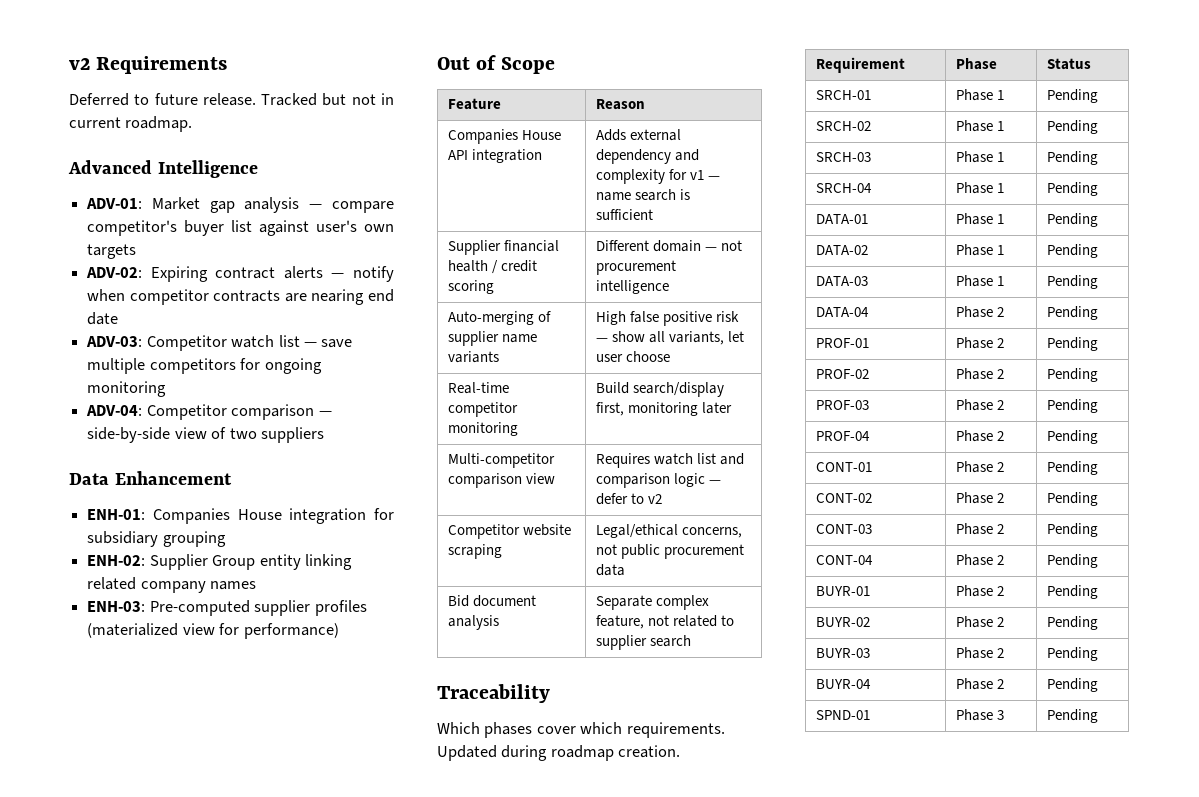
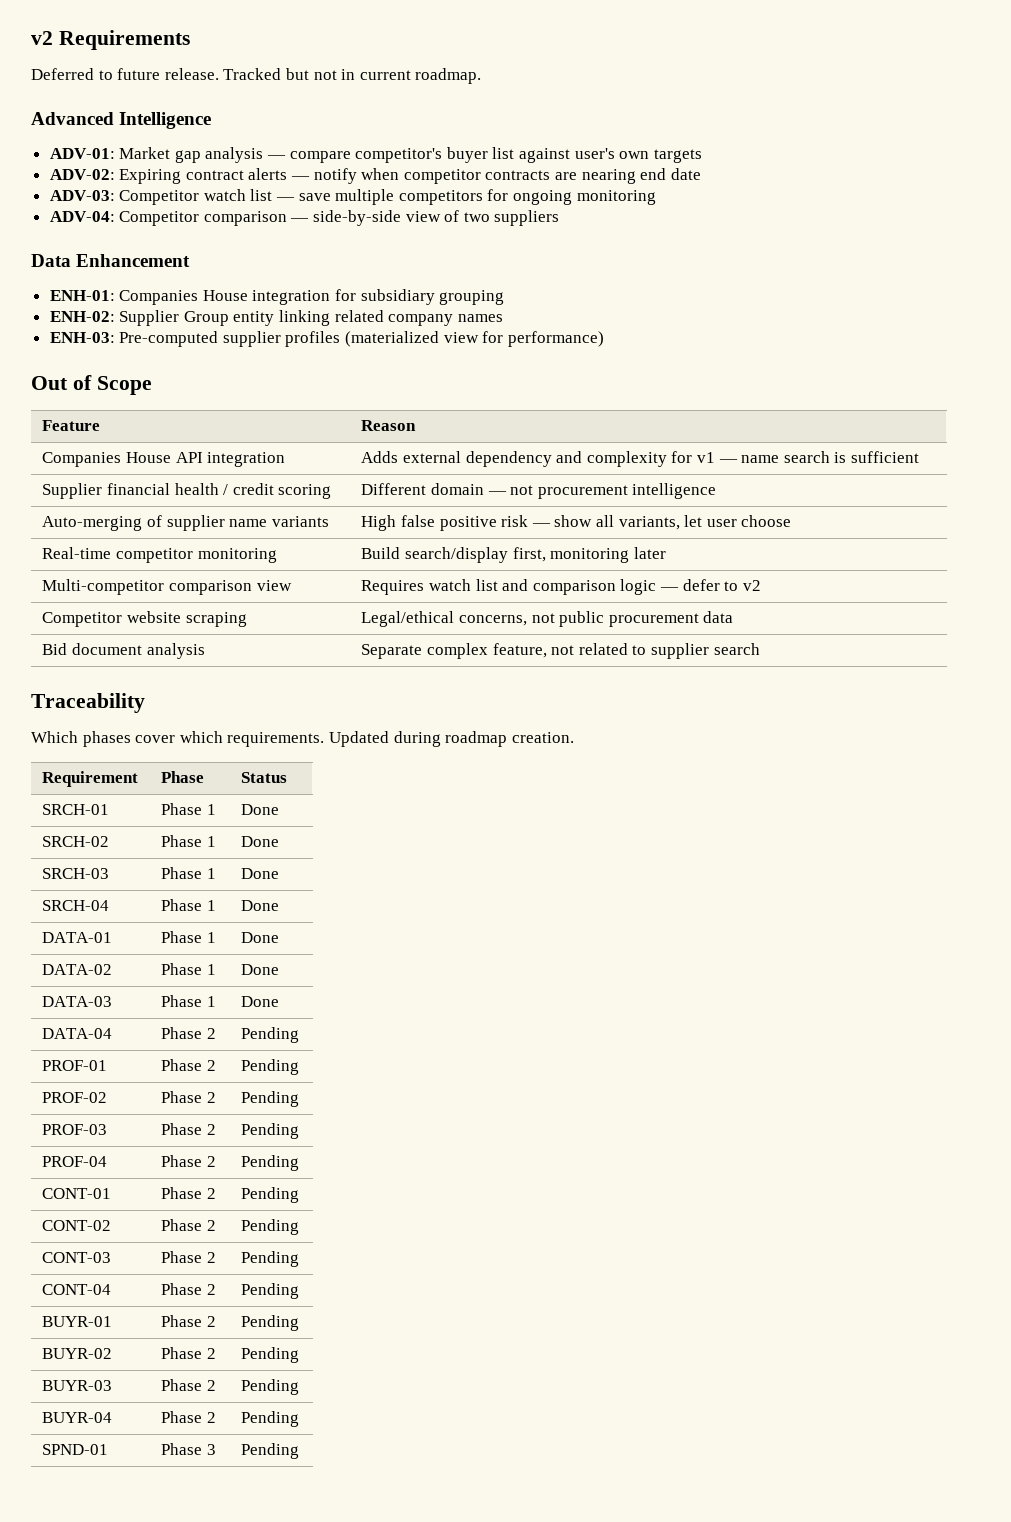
[1047,89,1099,103] Pending -> [241,804,280,815] Done
[1047,120,1099,134] Pending -> [241,836,280,847] Done
[1047,151,1099,165] Pending -> [241,868,280,879] Done
[1047,182,1099,196] Pending -> [241,900,280,911] Done
[1047,213,1099,227] Pending -> [241,932,280,943] Done
[1047,244,1099,258] Pending -> [241,964,280,975] Done
[1047,275,1099,289] Pending -> [241,996,280,1007] Done

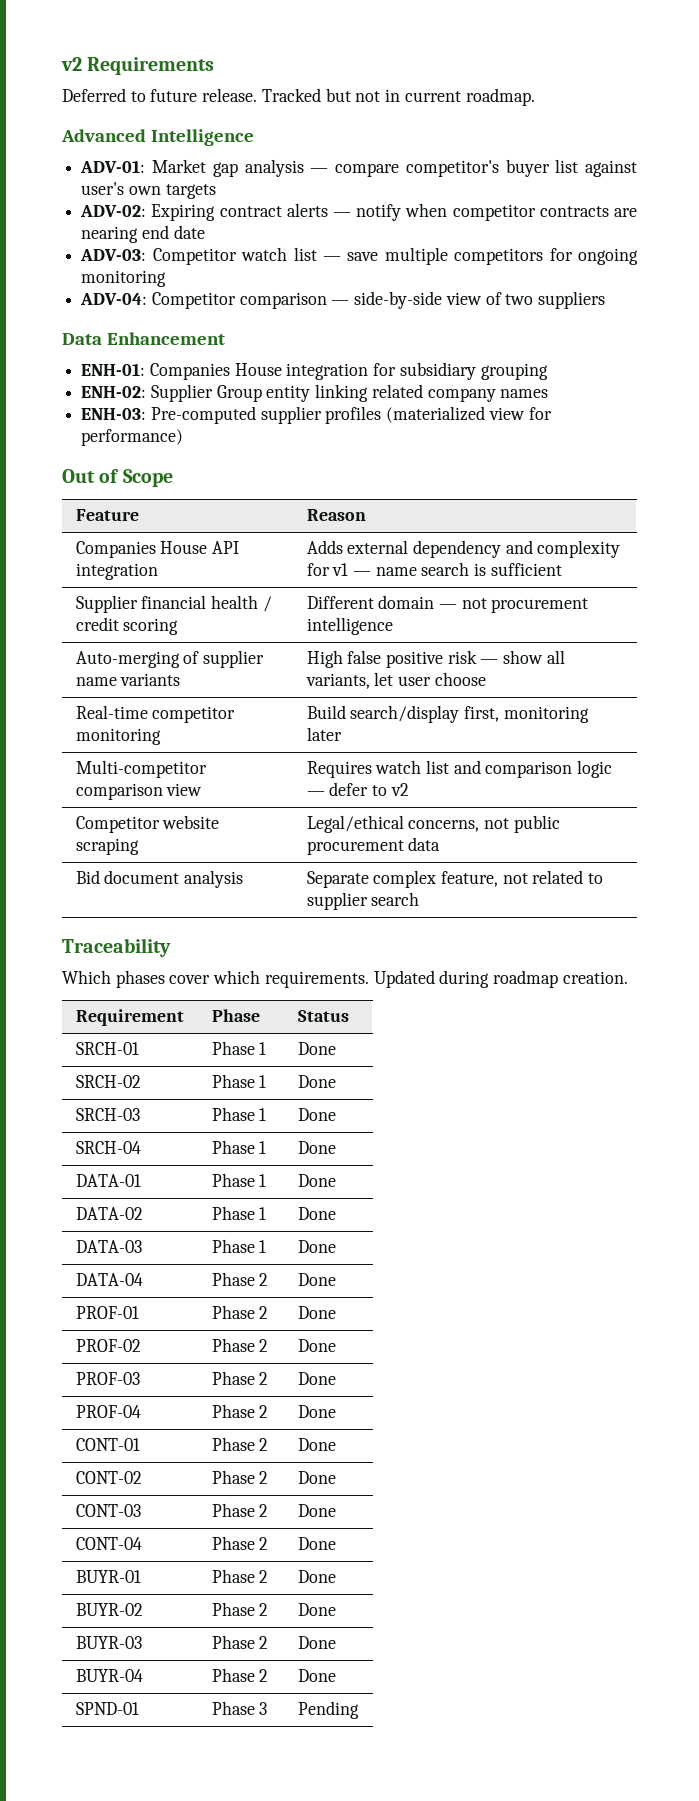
[241,1027,300,1043] Pending -> [297,1273,336,1286] Done
[241,1059,300,1075] Pending -> [297,1306,336,1319] Done
[241,1091,300,1107] Pending -> [297,1339,336,1352] Done
[241,1123,300,1139] Pending -> [297,1372,336,1385] Done
[241,1155,300,1171] Pending -> [297,1405,336,1418] Done
[241,1187,300,1203] Pending -> [297,1438,336,1451] Done
[241,1219,300,1235] Pending -> [297,1471,336,1484] Done
[241,1251,300,1267] Pending -> [297,1504,336,1517] Done
[241,1283,300,1299] Pending -> [297,1537,336,1550] Done
[241,1315,300,1331] Pending -> [297,1570,336,1583] Done
[241,1347,300,1363] Pending -> [297,1603,336,1616] Done
[241,1379,300,1395] Pending -> [297,1636,336,1649] Done
[241,1411,300,1427] Pending -> [297,1669,336,1682] Done

